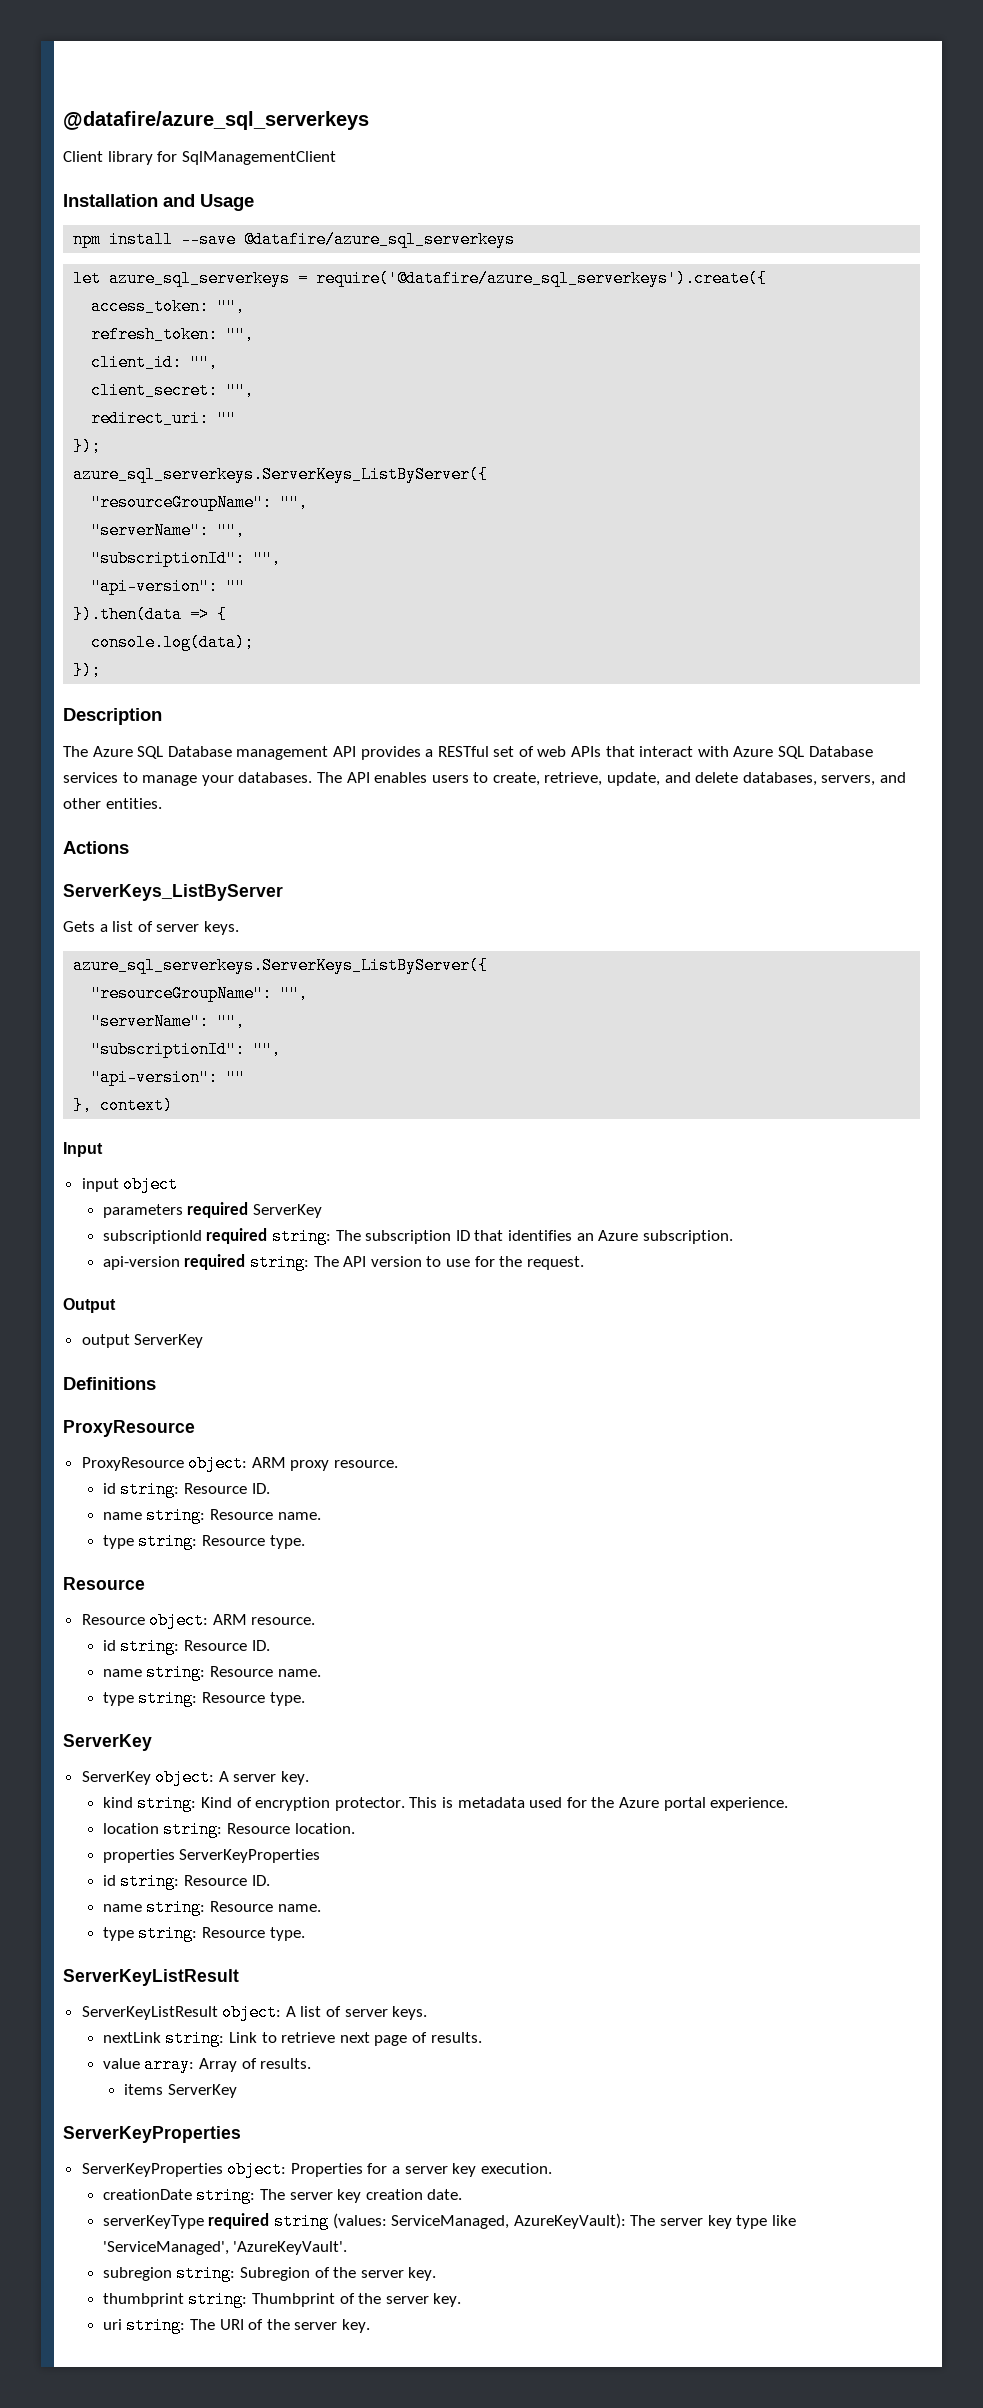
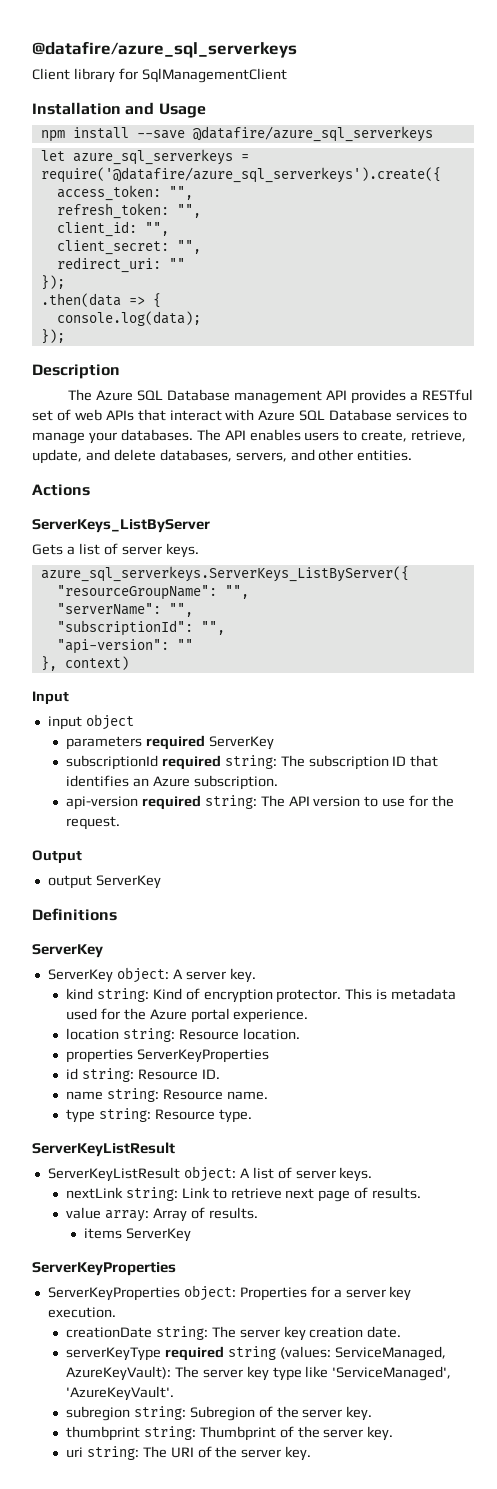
[73,466,489,483] [91,494,309,511] [91,522,246,539] [91,550,282,567] [91,578,246,595] [73,606,183,623] azure_sql_serverkeys.ServerKeys_ListByServer({ // "resourceGroupName": "", // "serverName": "", // "subscriptionId": "", // "api-version": "" // }).then(data -> [40,293,121,307] .then(data
[63,1420,195,1437] [81,1455,399,1472] [102,1481,270,1498] [102,1507,321,1524] [102,1533,305,1550] [63,1577,145,1590] [81,1612,316,1629] [102,1638,270,1655] [102,1664,321,1681] [102,1690,305,1707] // ProxyResource // ProxyResource object: ARM proxy resource. // id string: Resource ID. // name string: Resource name. // type string: Resource type. // Resource // Resource object: ARM resource. // id string: Resource ID. // name string: Resource name. // type string: Resource type. -> (117, 914) none

